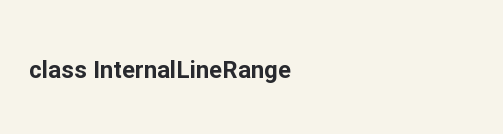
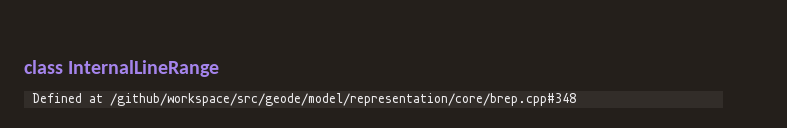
(292, 71) none -> [32,93,577,106] // Defined at /github/workspace/src/geode/model/representation/core/brep.cpp#348

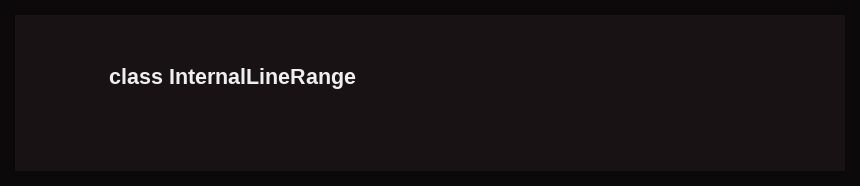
[32,93,577,106] // Defined at /github/workspace/src/geode/model/representation/core/brep.cpp#348 -> (356, 78) none

